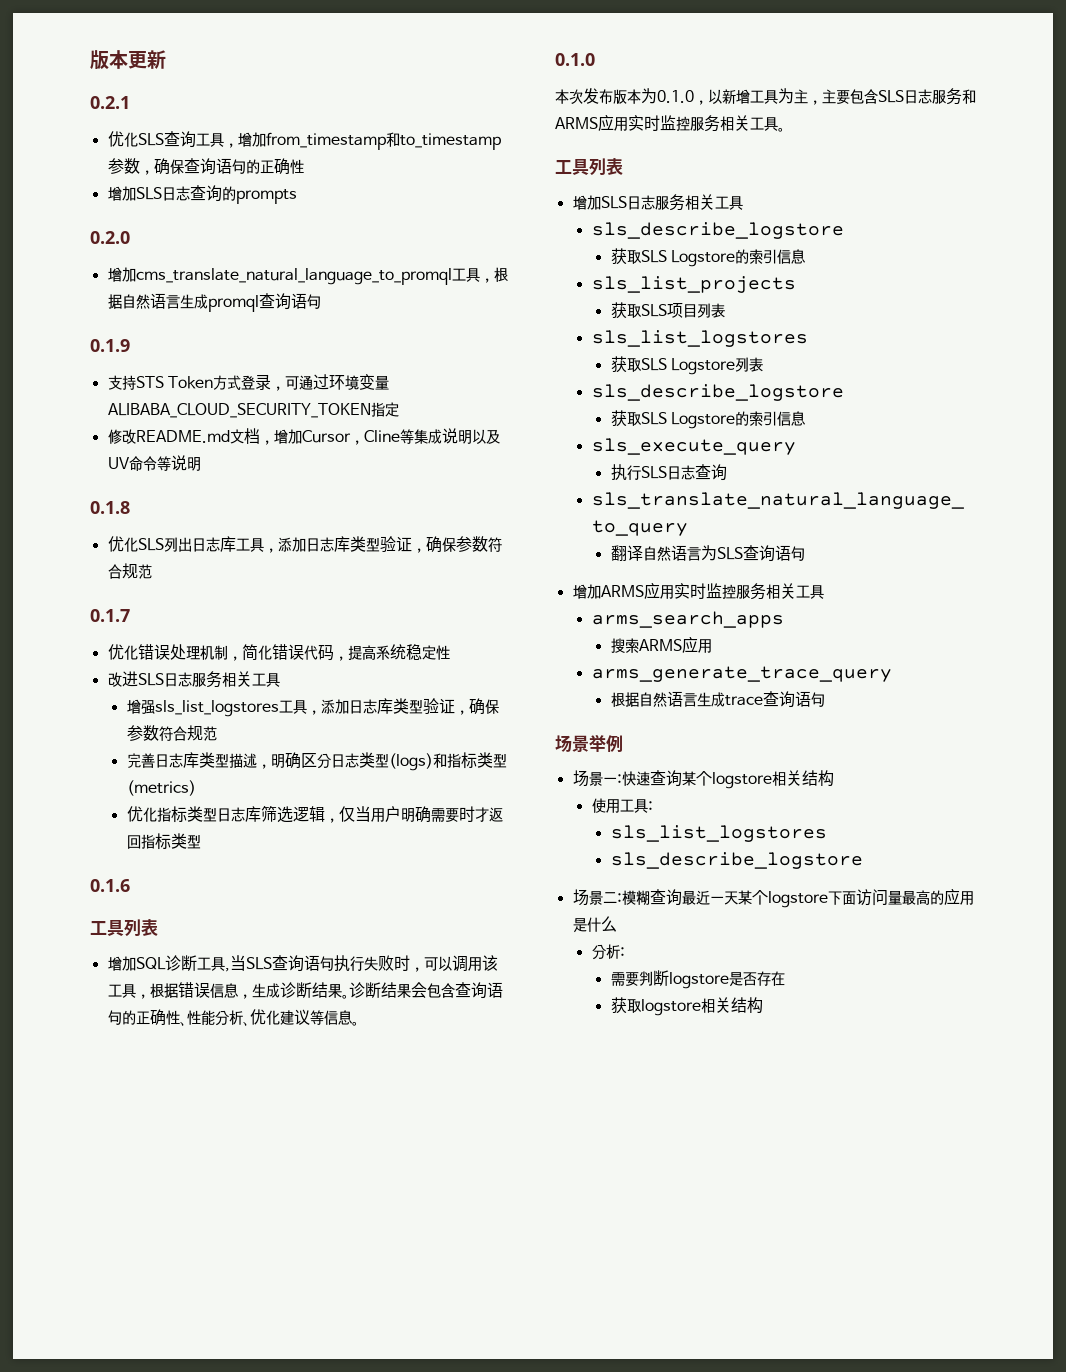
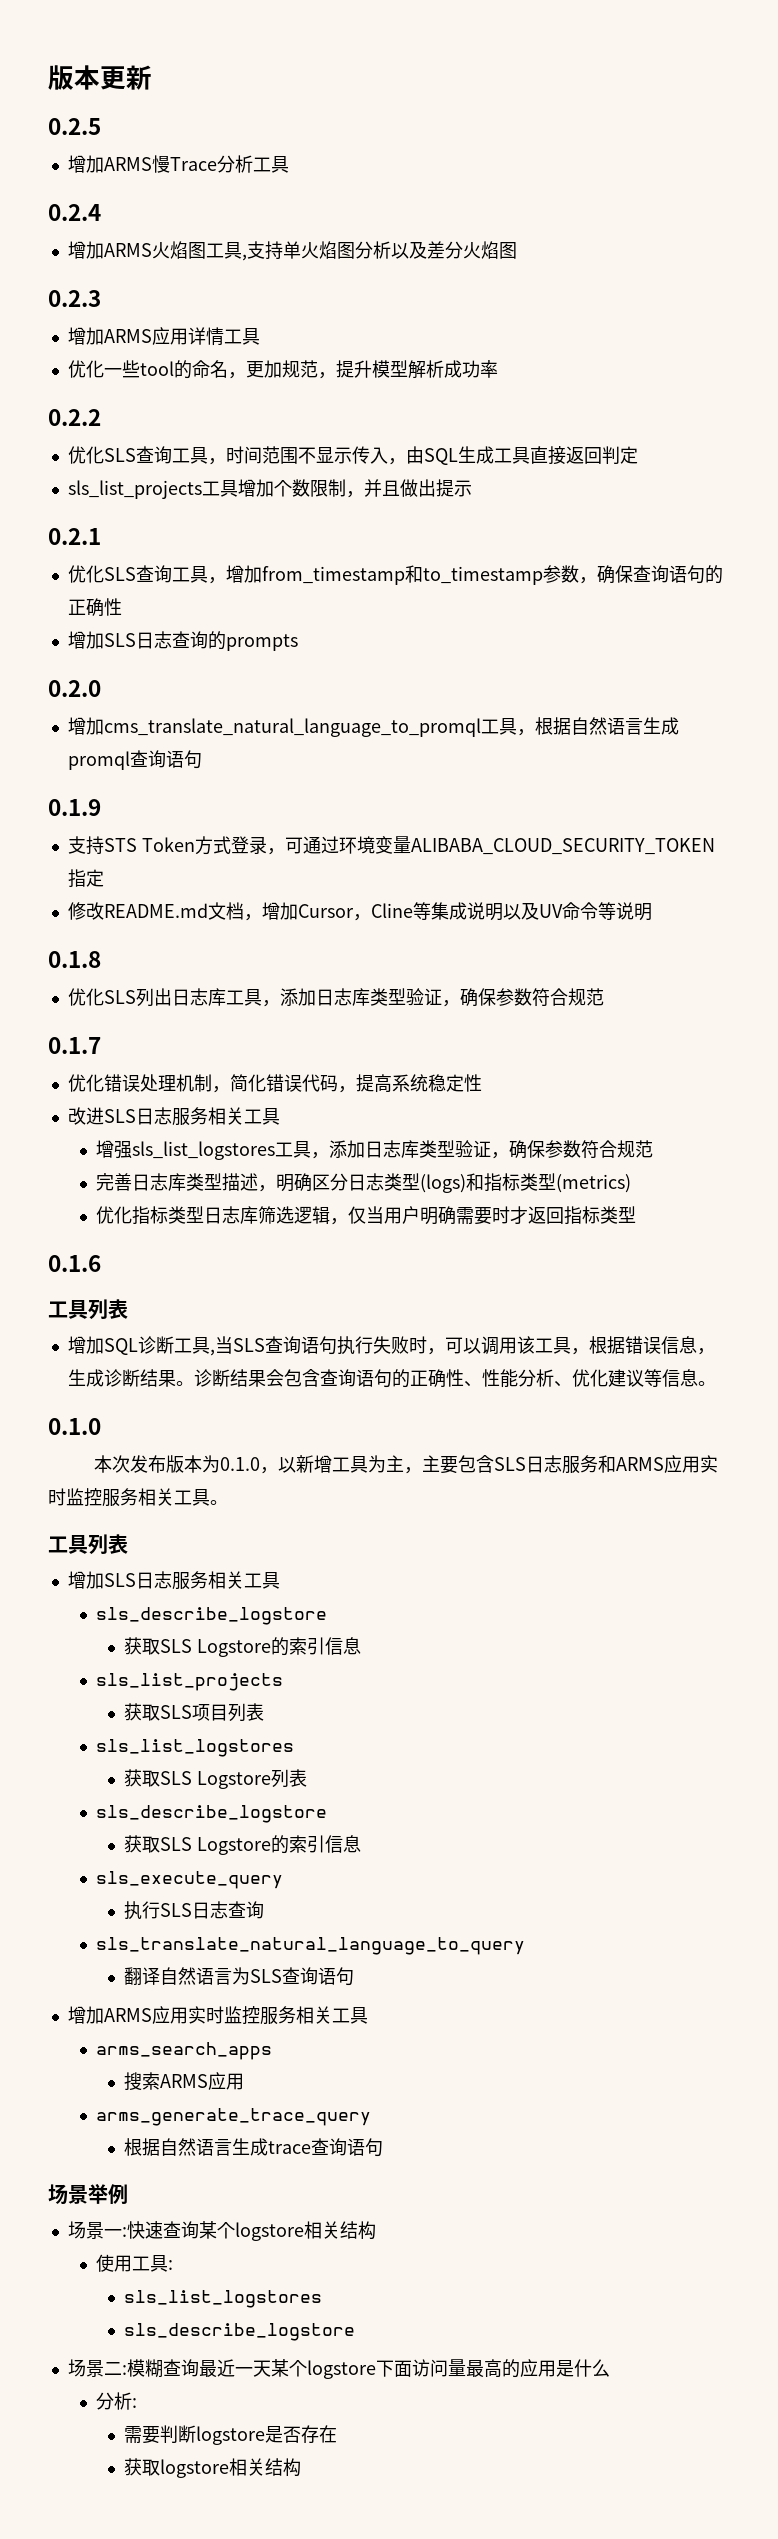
(166, 59) none -> [48,118,101,135] [67,155,289,173] [48,204,101,221] [67,241,517,261] [48,290,101,307] [67,327,260,346] [67,360,498,379] [48,409,101,426] [67,446,638,465] [67,479,472,499] // 0.2.5 // 增加ARMS慢Trace分析工具 // 0.2.4 // 增加ARMS火焰图工具,支持单火焰图分析以及差分火焰图 // 0.2.3 // 增加ARMS应用详情工具 // 优化一些tool的命名，更加规范，提升模型解析成功率 // 0.2.2 // 优化SLS查询工具，时间范围不显示传入，由SQL生成工具直接返回判定 // sls_list_projects工具增加个数限制，并且做出提示

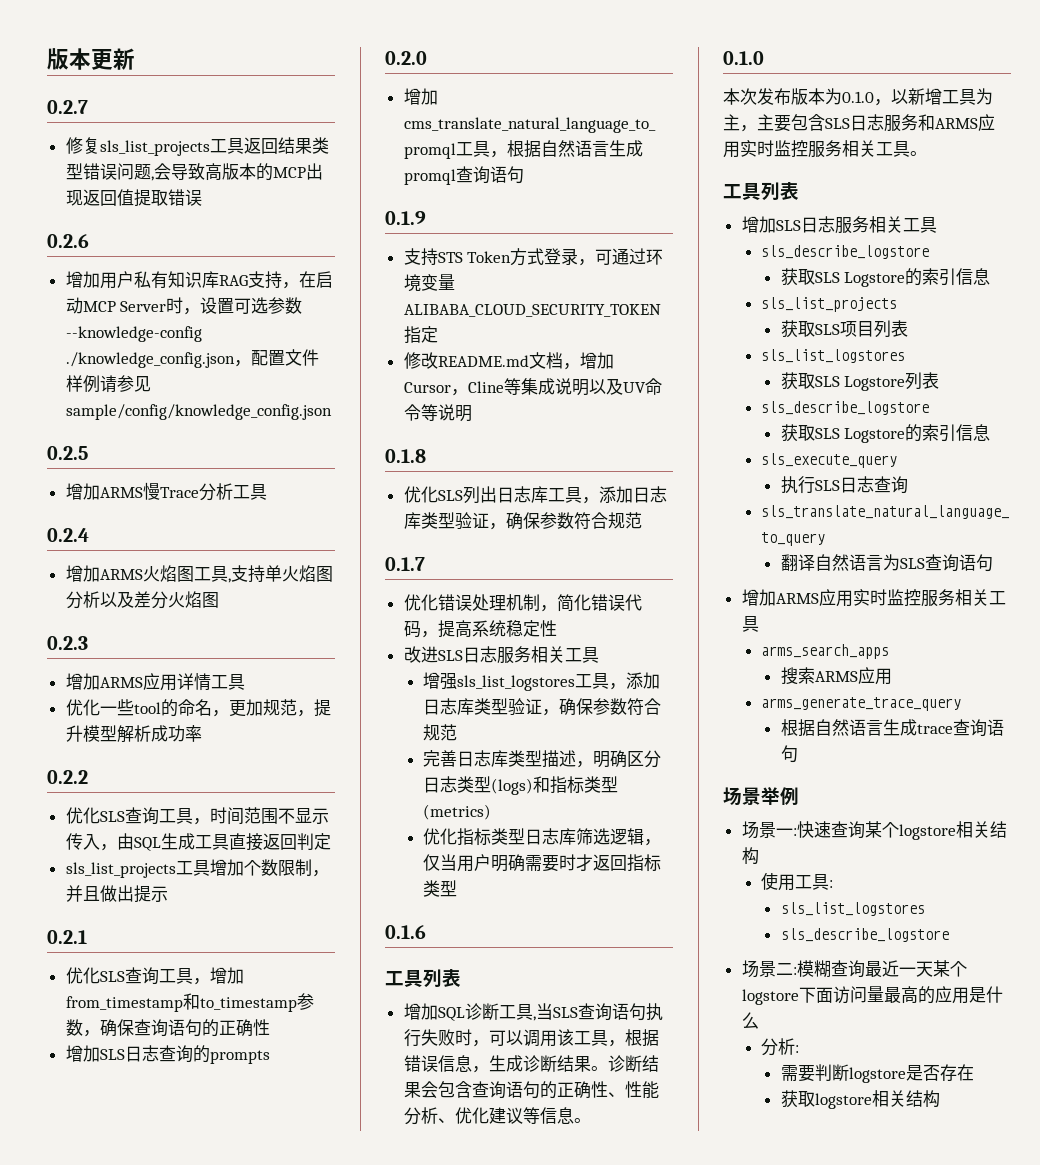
(152, 77) none -> [47,100,88,114] [65,137,329,156] [65,163,323,181] [65,189,202,207] [47,234,89,248] [65,271,333,289] [65,297,303,315] [65,326,202,342] [65,349,319,368] [65,375,151,393] [65,404,332,420] // 0.2.7 // 修复sls_list_projects工具返回结果类型错误问题,会导致高版本的MCP出现返回值提取错误 // 0.2.6 // 增加用户私有知识库RAG支持，在启动MCP Server时，设置可选参数--knowledge-config ./knowledge_config.json，配置文件样例请参见sample/config/knowledge_config.json

